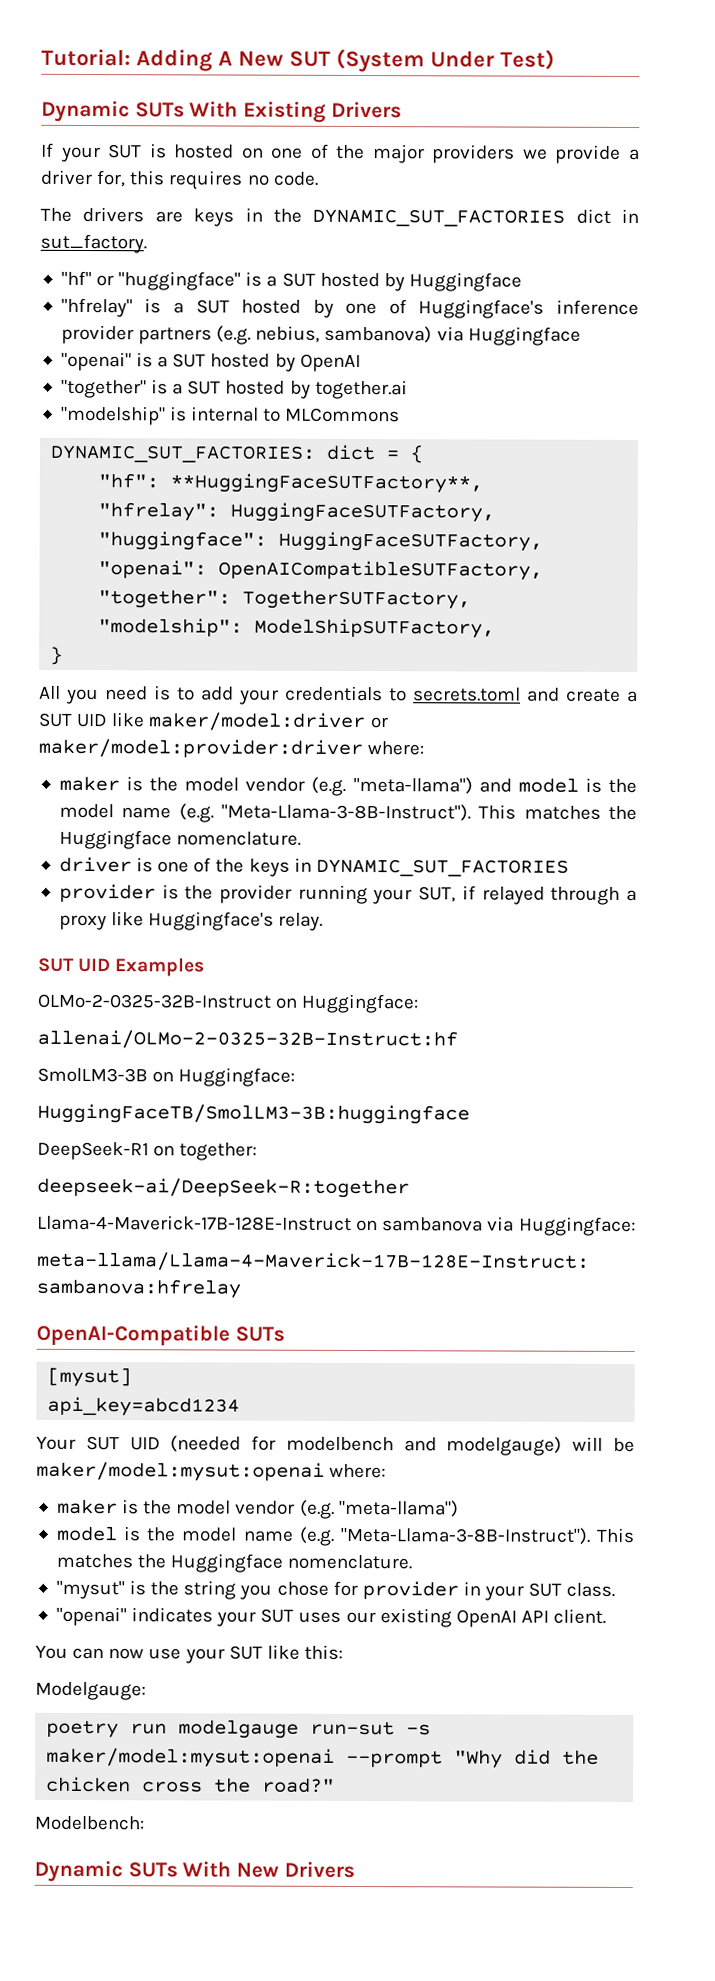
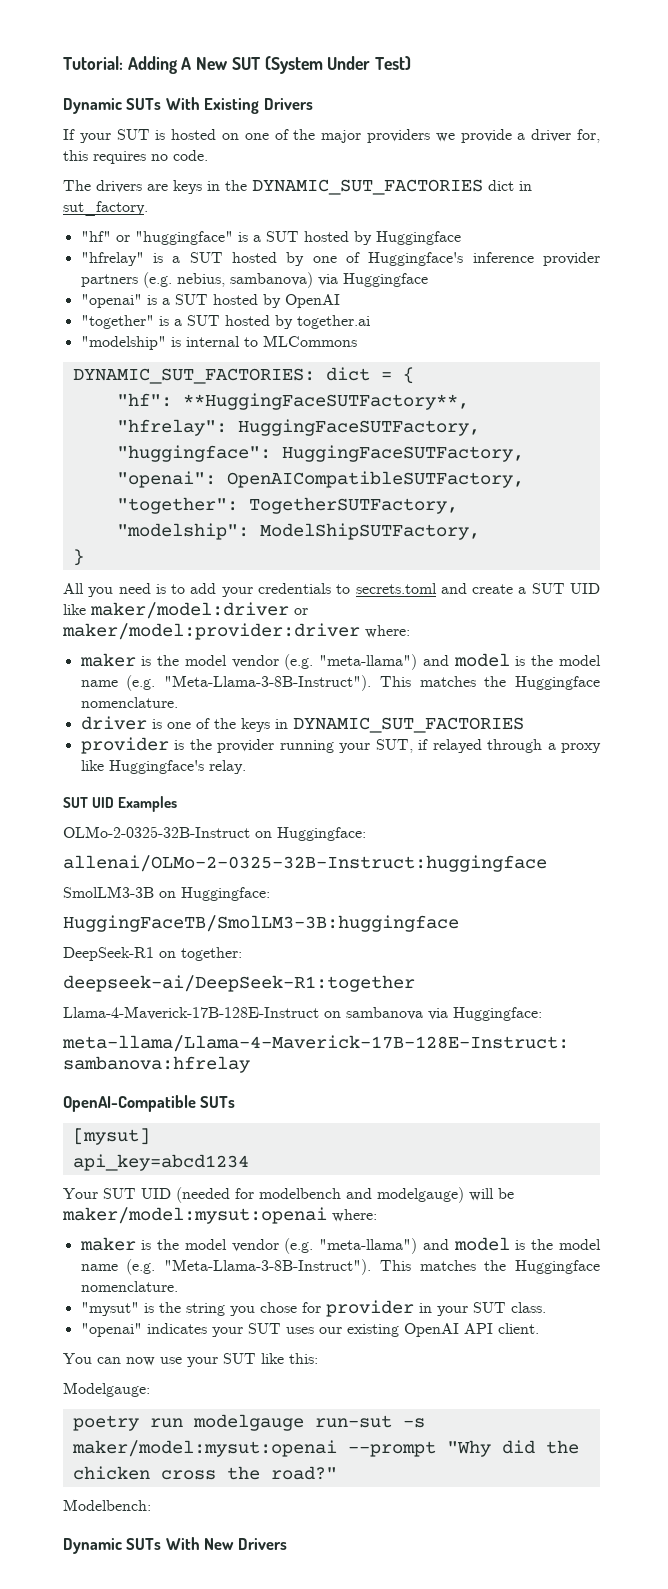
[37,1029,458,1050] allenai/OLMo-2-0325-32B-Instruct:hf -> [63,855,547,872] allenai/OLMo-2-0325-32B-Instruct:huggingface
[37,1177,410,1199] deepseek-ai/DeepSeek-R:together -> [63,975,415,992] deepseek-ai/DeepSeek-R1:together
(459, 1508) // -> [422,1239,449,1250] and

